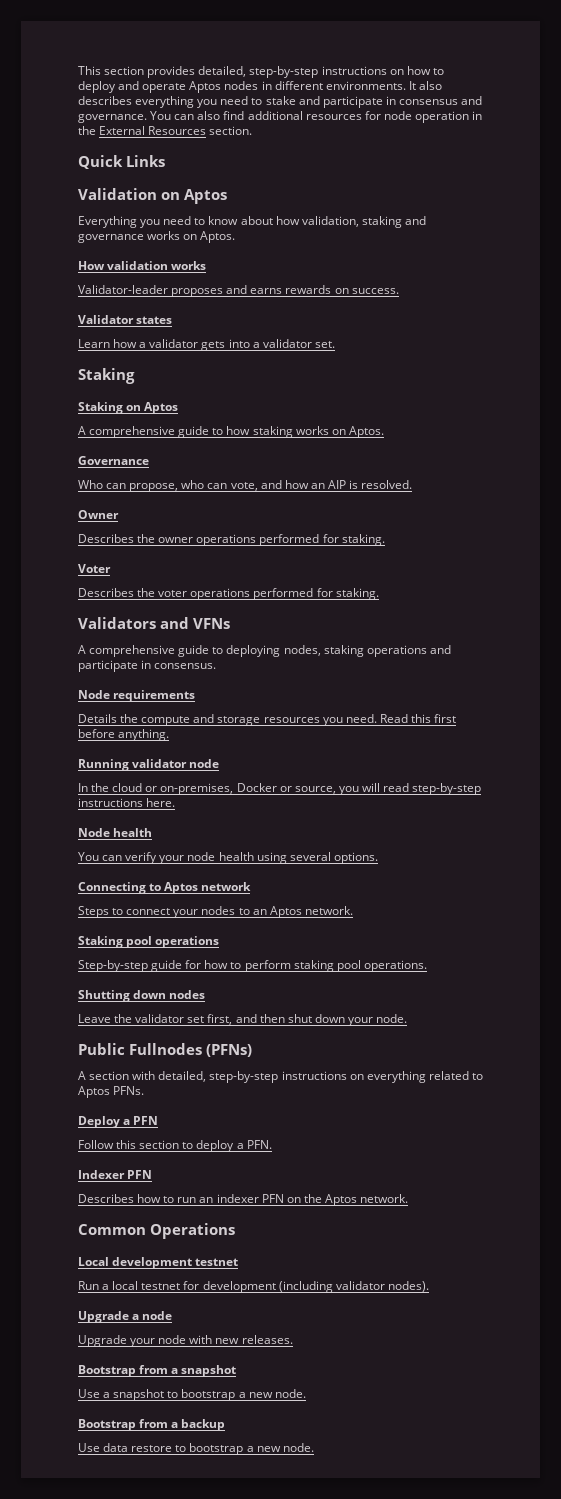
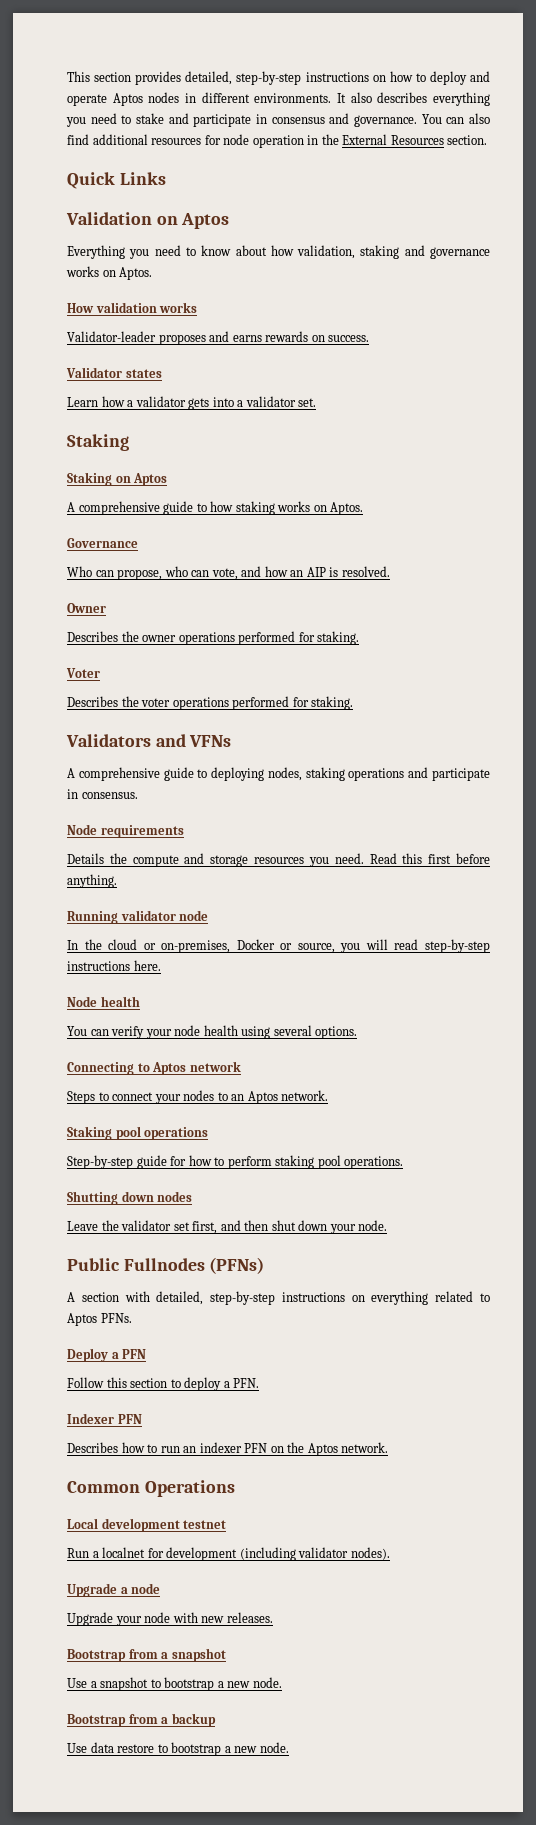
[112,1281,181,1290] local testnet -> [102,1547,146,1558] localnet

